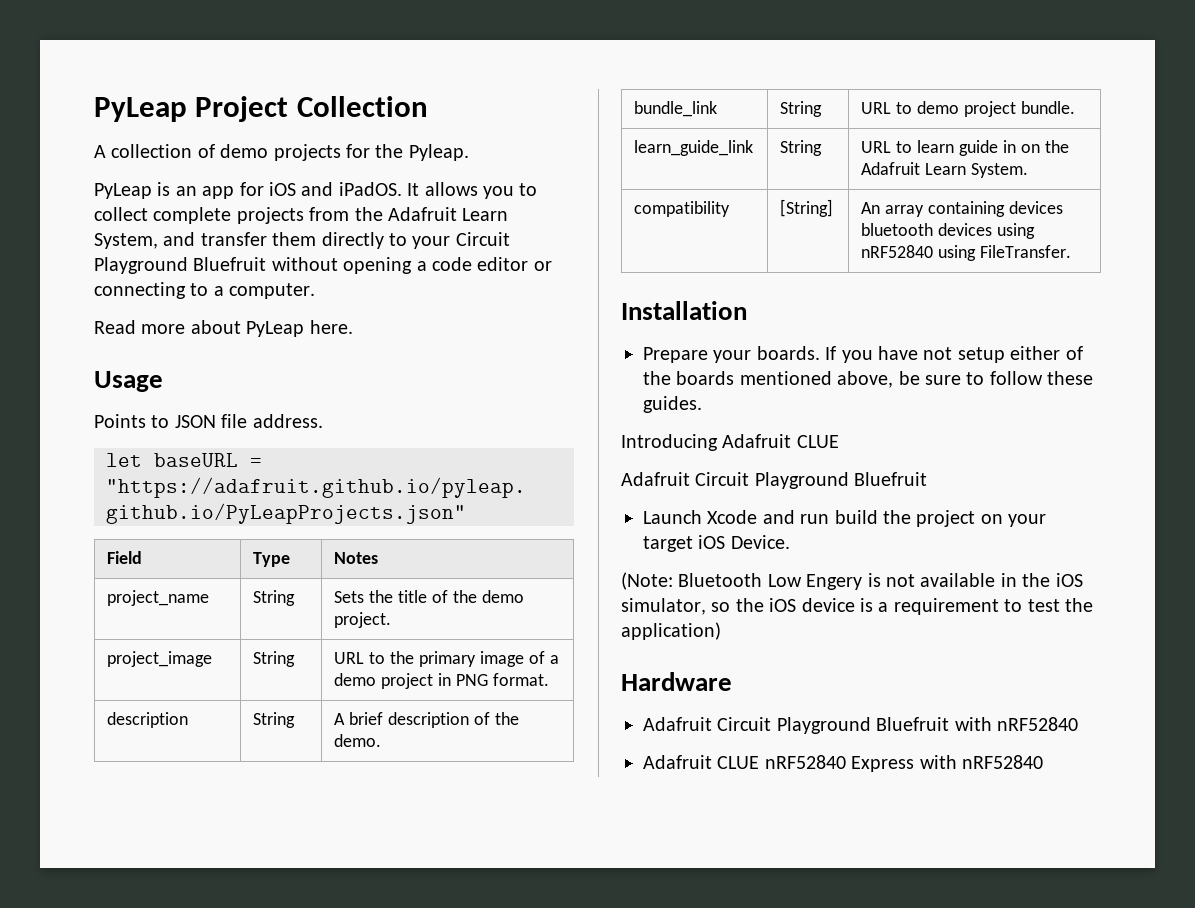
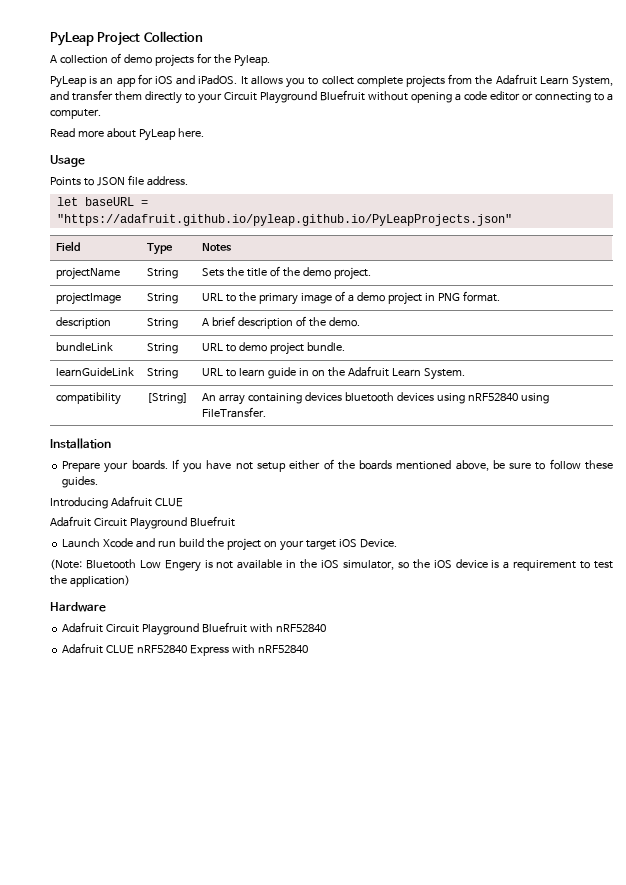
[107,590,210,606] project_name -> [56,267,121,280] projectName
[107,651,213,667] project_image -> [56,292,122,305] projectImage
[634,101,718,117] bundle_link -> [56,342,114,351] bundleLink
[634,140,754,156] learn_guide_link -> [56,367,135,377] learnGuideLink

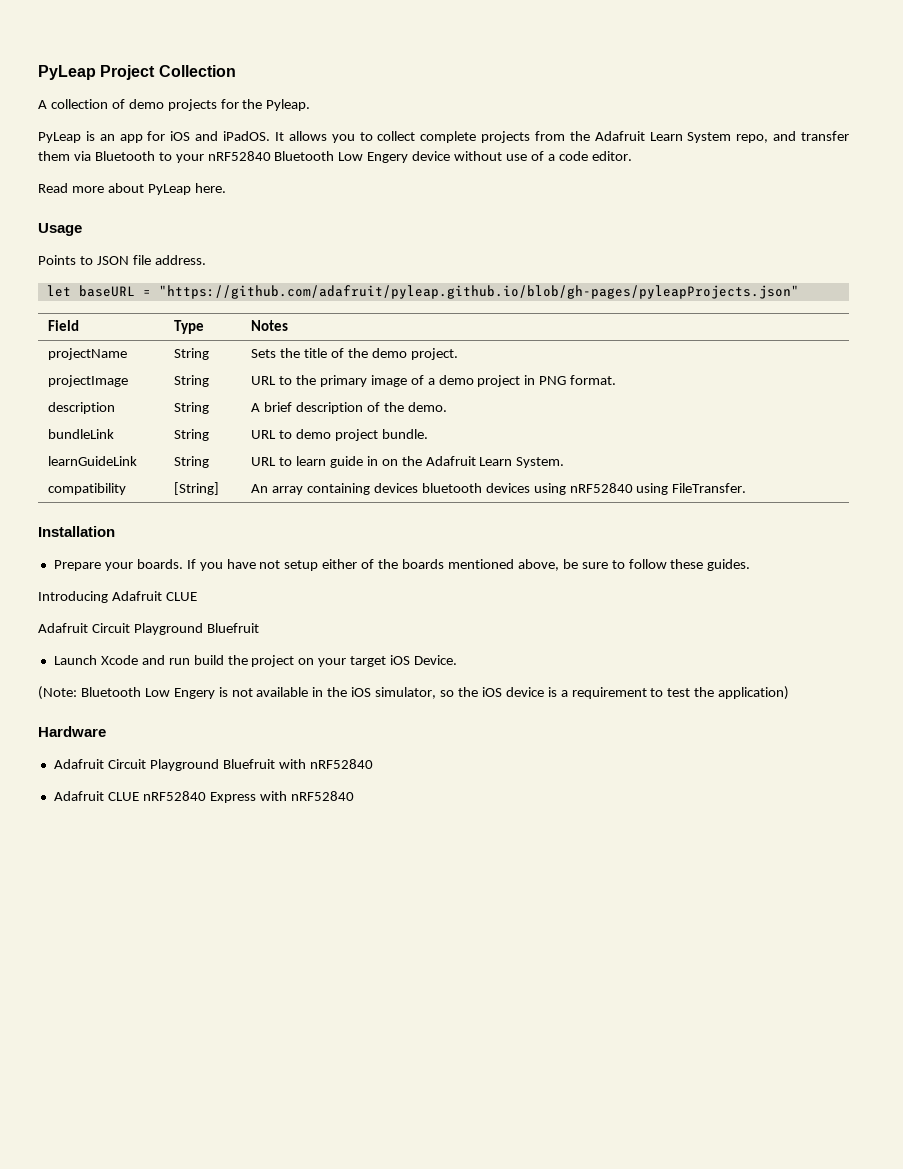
[572,76,614,88] System, -> [687,132,769,143] System repo,
[145,90,613,104] [50,109,101,119] directly to your Circuit Playground Bluefruit without opening a code editor or connecting to a computer. -> [73,151,632,163] via Bluetooth to your nRF52840 Bluetooth Low Engery device without use of a code editor.
[56,214,512,226] "https://adafruit.github.io/pyleap.github.io/PyLeapProjects.json" -> [158,285,799,299] "https://github.com/adafruit/pyleap.github.io/blob/gh-pages/pyleapProjects.json"

